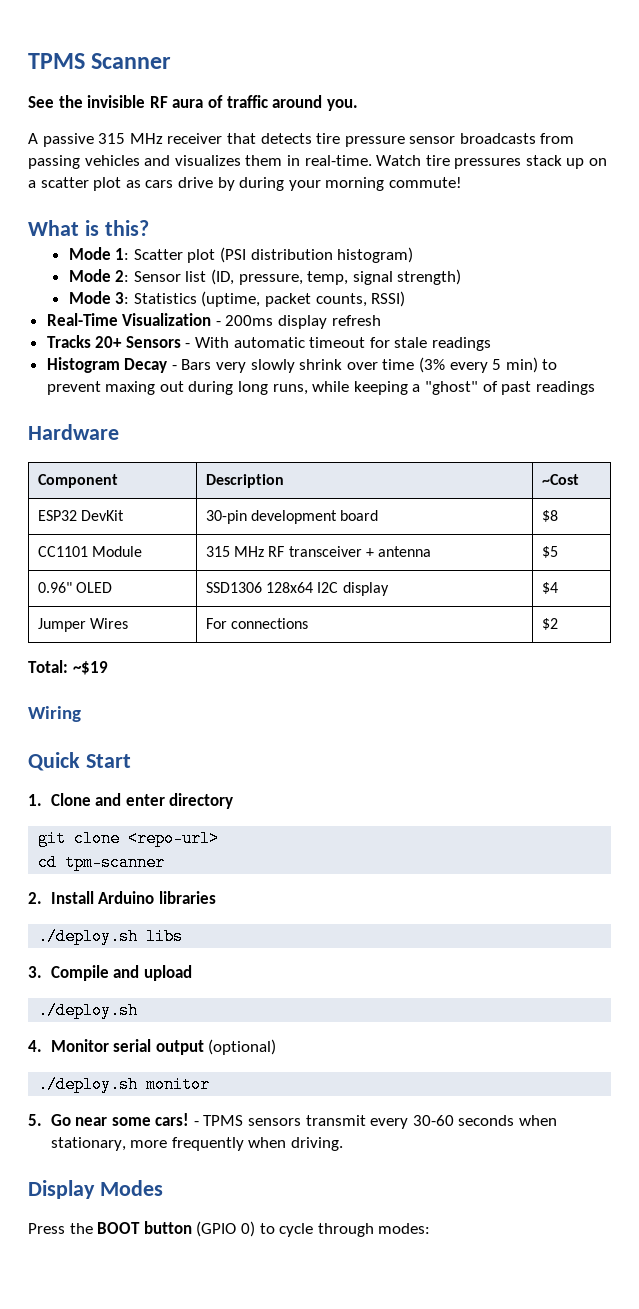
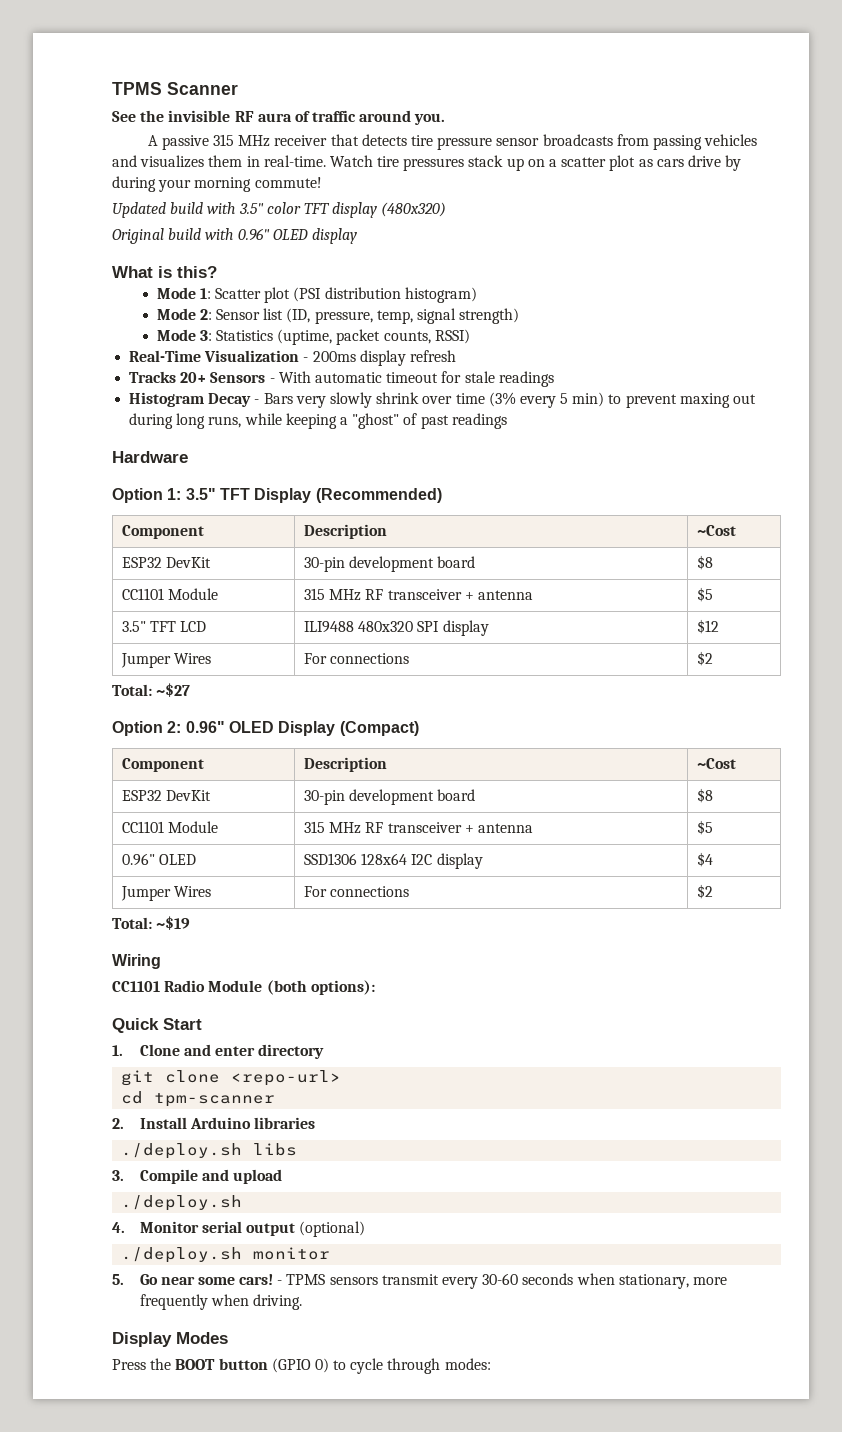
(462, 182) none -> [112,202,447,218] [112,228,357,244] // Updated build with 3.5" color TFT display (480x320) // Original build with 0.96" OLED display
(119, 432) none -> [112,488,442,503] [122,525,205,539] [304,524,388,539] [697,525,737,536] [122,557,212,568] [304,556,476,572] [697,555,714,570] [122,588,219,600] [304,588,534,601] [697,587,714,602] [122,621,207,632] [304,620,489,636] [697,619,720,634] [121,653,212,668] [304,653,410,664] [697,651,714,666] [112,683,191,697] [112,721,419,736] // Option 1: 3.5" TFT Display (Recommended) // Component | Description | ~Cost // ESP32 DevKit | 30-pin development board | $8 // CC1101 Module | 315 MHz RF transceiver + antenna | $5 // 3.5" TFT LCD | ILI9488 480x320 SPI display | $12 // Jumper Wires | For connections | $2 // Total: ~$27 // Option 2: 0.96" OLED Display (Compact)
(81, 714) none -> [112,980,375,995] // CC1101 Radio Module (both options):

